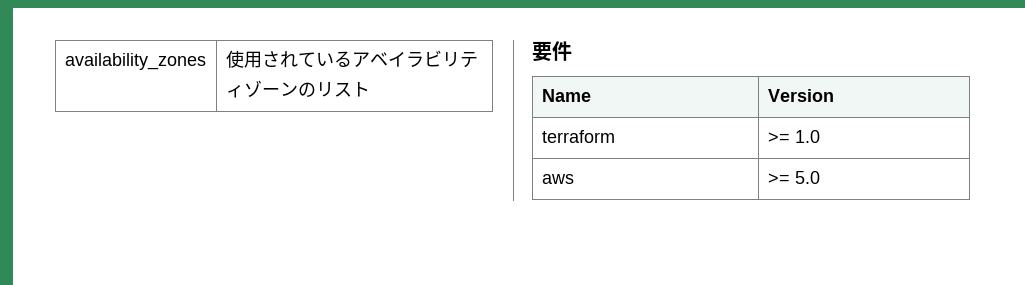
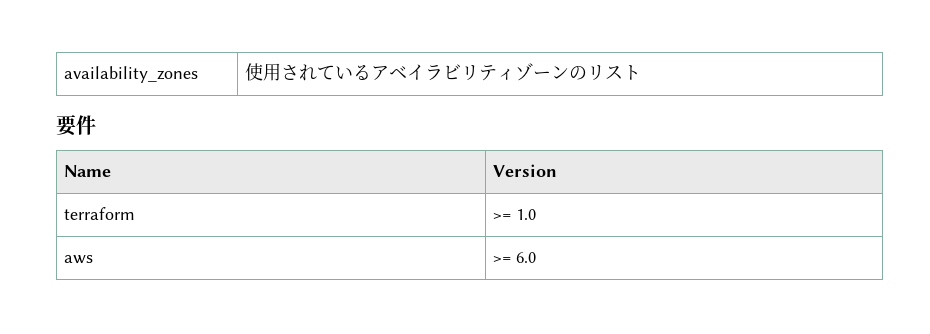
[794,171,820,184] 5.0 -> [516,252,537,263] 6.0

